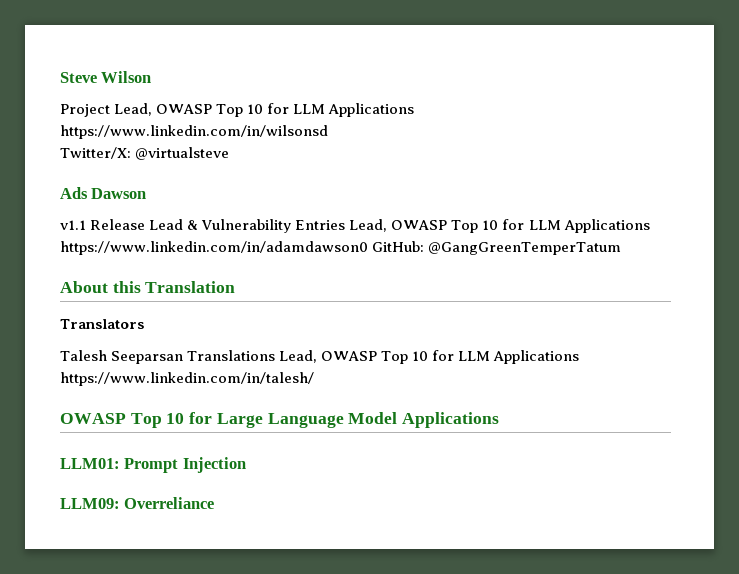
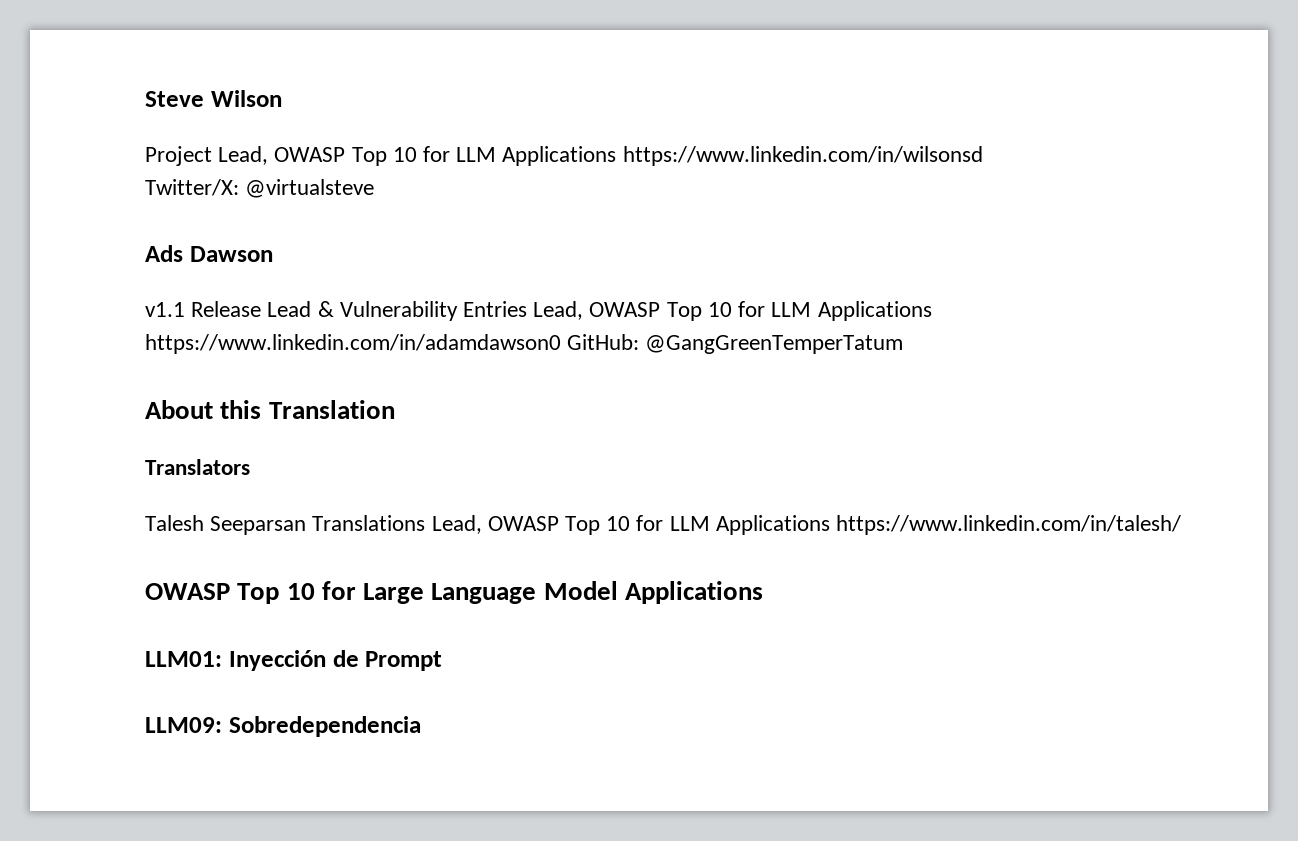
(120, 463) none -> [228,650,359,671] Inyección de
[182,457,246,473] Injection -> (443, 661) none
[124,497,215,509] Overreliance -> [228,716,421,737] Sobredependencia

